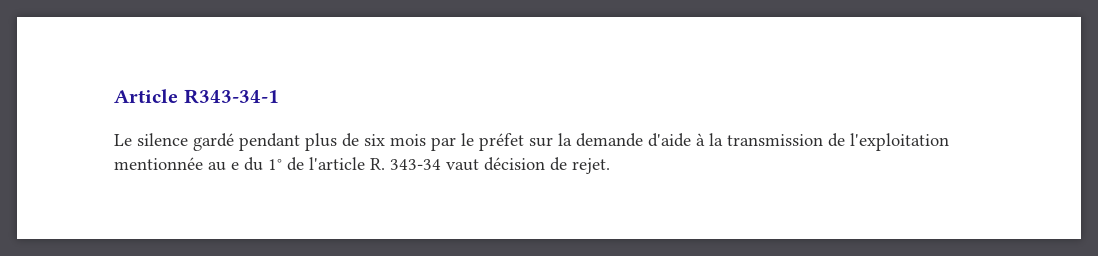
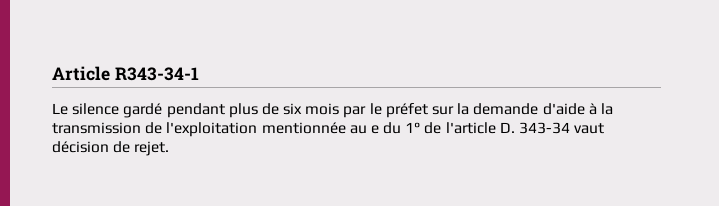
[370,158,385,170] R. -> [499,122,515,133] D.

